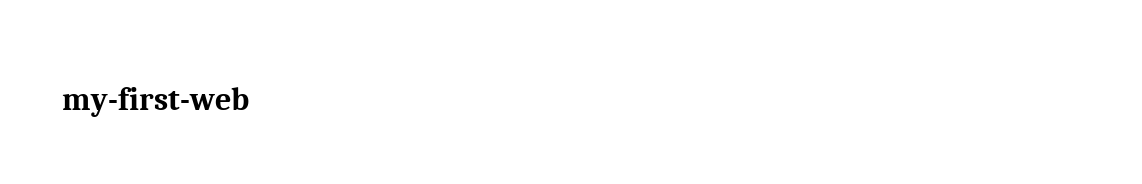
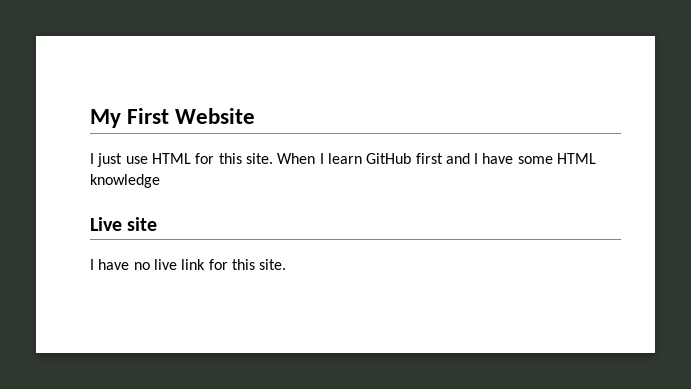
[62,87,249,117] my-first-web -> [90,108,256,128] [90,153,597,167] [90,174,160,188] [90,217,158,231] [90,259,287,270] My First Website // I just use HTML for this site. When I learn GitHub first and I have some HTML knowledge // Live site // I have no live link for this site.

